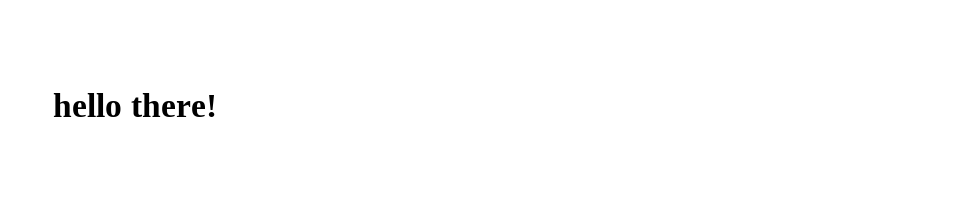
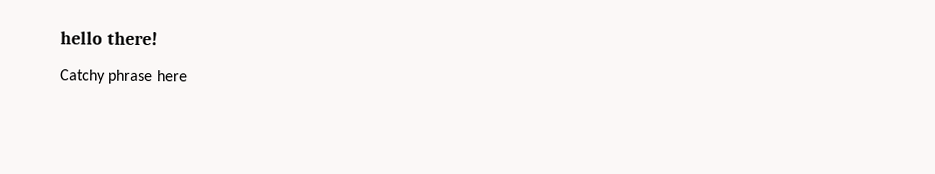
(218, 105) none -> [60,69,188,85] // Catchy phrase here

